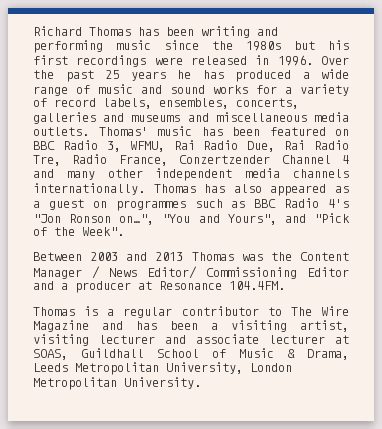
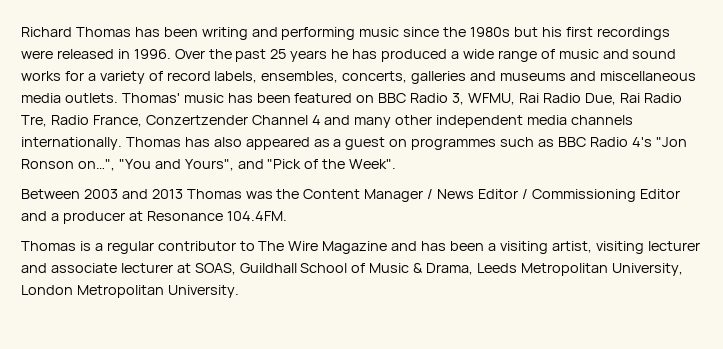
[147,266,197,279] Editor/ -> [478,189,528,199] Editor /

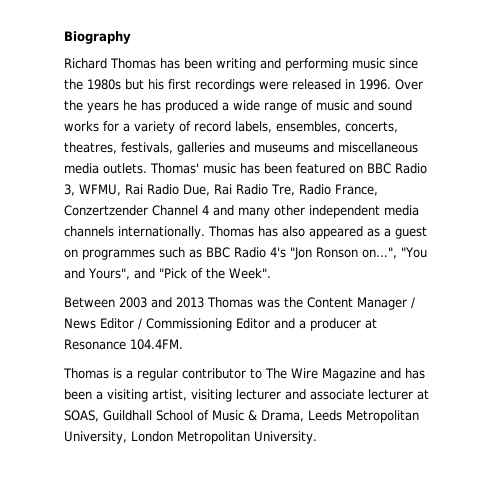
(21, 32) none -> [64,31,131,44] Biography //
[235,49,287,62] past 25 -> (83, 105) none
(408, 77) none -> [64,142,173,154] theatres, festivals,

